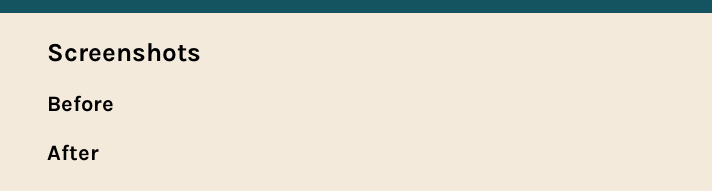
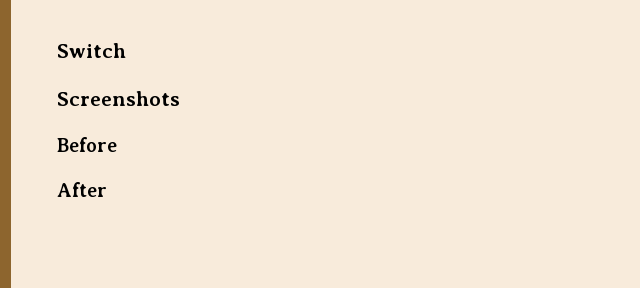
(47, 52) none -> [57,43,126,58] Switch //

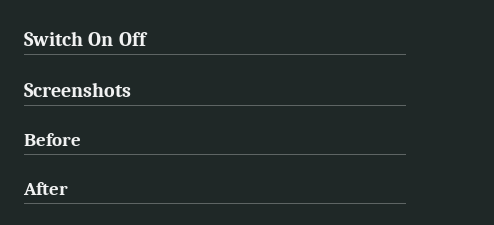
(126, 50) none -> [88,32,148,46] On Off

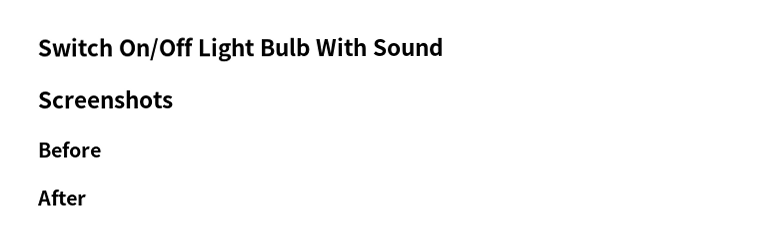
[88,32,148,46] On Off -> [118,36,444,63] On/Off Light Bulb With Sound

